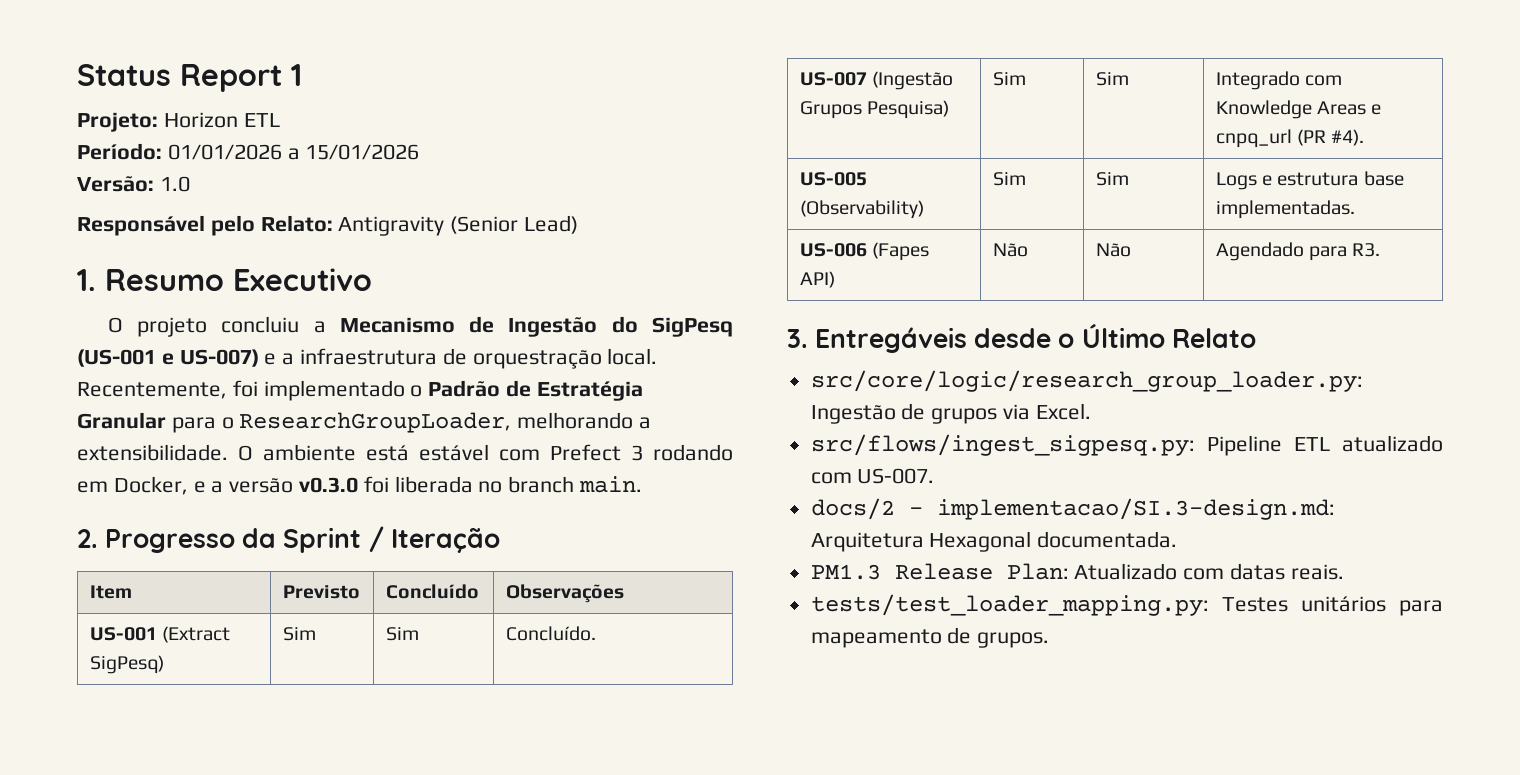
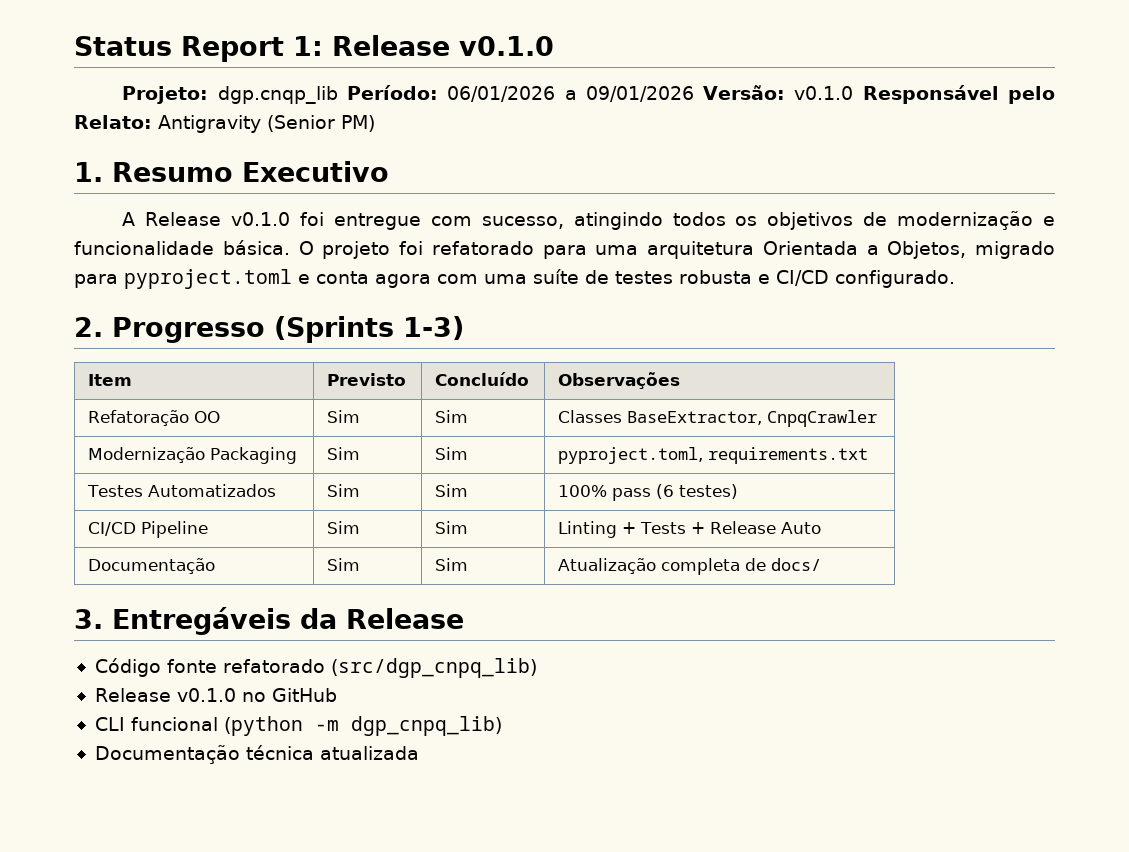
[291,64,302,86] [77,112,280,132] [77,143,420,160] [77,176,190,192] 1 // Projeto: Horizon ETL // Período: 01/01/2026 a 15/01/2026 // Versão: 1.0 // -> [293,35,554,56] [122,85,854,104] 1: Release v0.1.0 // Projeto: dgp.cnqp_lib Período: 06/01/2026 a 09/01/2026 Versão: v0.1.0
[524,215,579,234] Lead) -> [341,115,375,132] PM)
[107,316,733,337] [77,348,658,369] [77,380,643,401] [77,412,652,433] [77,444,733,461] [77,476,643,495] [77,526,500,553] O projeto concluiu a Mecanismo de Ingestão do SigPesq (US-001 e US-007) e a infraestrutura de orquestração local. Recentemente, foi implementado o Padrão de Estratégia Granular para o ResearchGroupLoader, melhorando a extensibilidade. O ambiente está estável com Prefect 3 rodando em Docker, e a versão v0.3.0 foi liberada no branch main. // 2. Progresso da Sprint / Iteração -> [122,211,1055,230] [74,240,1055,259] [74,269,955,289] [74,316,464,343] A Release v0.1.0 foi entregue com sucesso, atingindo todos os objetivos de modernização e funcionalidade básica. O projeto foi refatorado para uma arquitetura Orientada a Objetos, migrado para pyproject.toml e conta agora com uma suíte de testes robusta e CI/CD configurado. // 2. Progresso (Sprints 1-3)
[89,626,231,643] [89,655,164,674] [282,627,316,641] [385,627,419,641] [505,626,596,641] [799,71,954,90] [799,100,950,119] [992,72,1026,86] [1095,72,1129,86] [1215,71,1343,90] [1215,100,1382,119] [1215,129,1365,148] [799,172,867,186] [799,200,924,219] [992,172,1026,186] [1095,172,1129,186] [1215,171,1404,190] [1215,200,1355,219] [799,242,930,261] [799,271,835,288] [992,243,1028,257] [1095,243,1131,257] [1215,242,1381,261] [787,324,1256,353] [810,370,1363,392] [810,403,1091,424] [810,434,1443,456] [810,468,935,484] [810,498,1335,520] [810,531,1178,552] [810,563,1344,580] [810,594,1443,616] [810,627,1050,648] US-001 (Extract SigPesq) | Sim | Sim | Concluído. // US-007 (Ingestão Grupos Pesquisa) | Sim | Sim | Integrado com Knowledge Areas e cnpq_url (PR #4). // US-005 (Observability) | Sim | Sim | Logs e estrutura base implementadas. // US-006 (Fapes API) | Não | Não | Agendado para R3. // 3. Entregáveis desde o Último Relato // src/core/logic/research_group_loader.py: Ingestão de grupos via Excel. // src/flows/ingest_sigpesq.py: Pipeline ETL atualizado com US-007. // docs/2 - implementacao/SI.3-design.md: Arquitetura Hexagonal documentada. // PM1.3 Release Plan: Atualizado com datas reais. // tests/test_loader_mapping.py: Testes unitários para mapeamento de grupos. -> [88,410,221,426] [327,410,361,423] [435,410,469,423] [558,410,878,427] [88,447,298,464] [327,447,361,460] [435,447,469,460] [558,447,869,464] [87,484,277,497] [327,484,361,497] [435,484,469,497] [558,484,739,501] [88,521,209,538] [327,521,361,534] [435,521,469,534] [558,521,822,538] [88,558,216,574] [327,558,361,571] [435,558,469,571] [558,558,822,575] [74,607,464,635] [94,658,537,678] [94,688,337,702] [94,716,502,736] [94,745,419,764] Refatoração OO | Sim | Sim | Classes BaseExtractor, CnpqCrawler // Modernização Packaging | Sim | Sim | pyproject.toml, requirements.txt // Testes Automatizados | Sim | Sim | 100% pass (6 testes) // CI/CD Pipeline | Sim | Sim | Linting + Tests + Release Auto // Documentação | Sim | Sim | Atualização completa de docs/ // 3. Entregáveis da Release // Código fonte refatorado (src/dgp_cnpq_lib) // Release v0.1.0 no GitHub // CLI funcional (python -m dgp_cnpq_lib) // Documentação técnica atualizada

